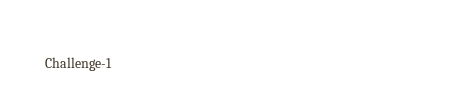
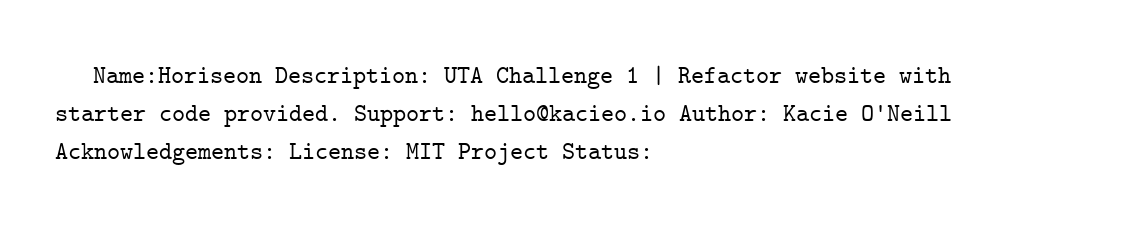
[45,57,112,71] Challenge-1 -> [93,65,952,89] [55,105,952,127] [55,143,653,165] Name:Horiseon Description: UTA Challenge 1 | Refactor website with starter code provided. Support: hello@kacieo.io Author: Kacie O'Neill Acknowledgements: License: MIT Project Status:

